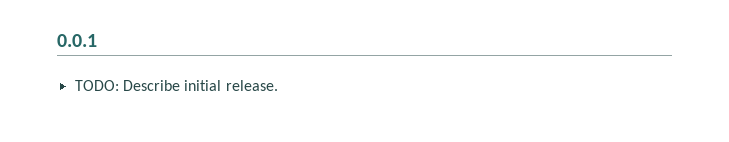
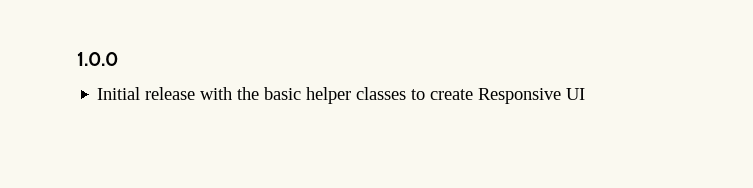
[57,34,97,47] [74,80,278,91] 0.0.1 // TODO: Describe initial release. -> [77,52,118,66] [97,87,586,104] 1.0.0 // Initial release with the basic helper classes to create Responsive UI

